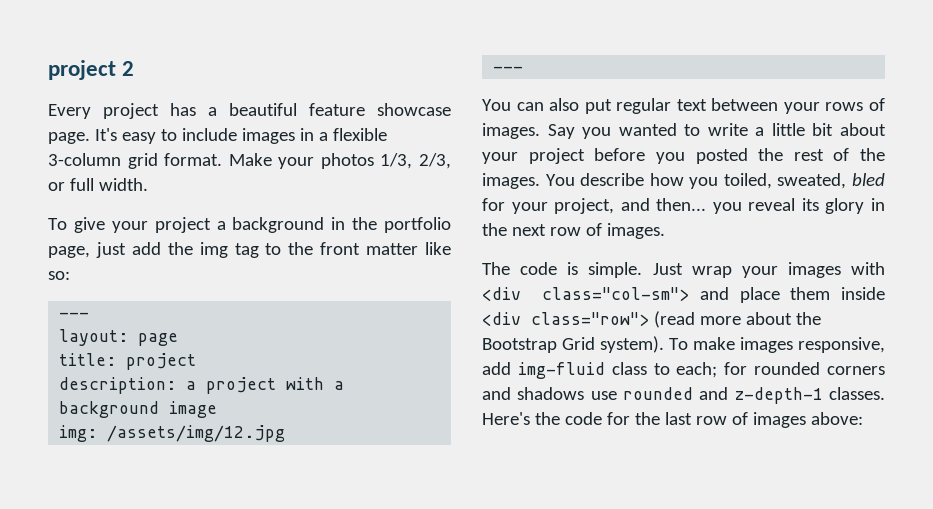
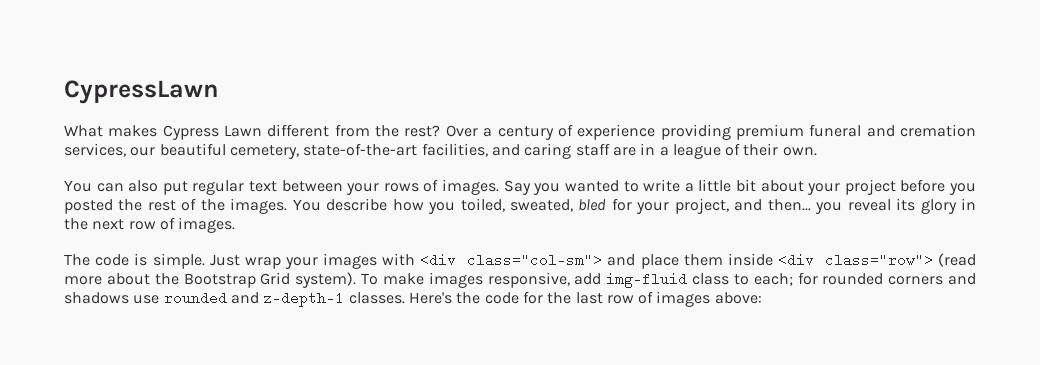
[48,60,135,80] [48,103,451,119] [48,128,387,144] [48,153,451,169] [48,178,148,191] [48,217,451,233] [48,242,451,258] [48,271,70,280] [59,312,90,318] [59,329,179,346] [59,353,197,370] [59,377,345,394] [59,401,218,418] [59,425,286,442] [493,66,524,72] project 2 // Every project has a beautiful feature showcase page. It's easy to include images in a flexible 3-column grid format. Make your photos 1/3, 2/3, or full width. // To give your project a background in the portfolio page, just add the img tag to the front matter like so: // --- // layout: page // title: project // description: a project with a background image // img: /assets/img/12.jpg // --- -> [64,80,219,104] [64,124,977,140] [64,143,817,159] CypressLawn // What makes Cypress Lawn different from the rest? Over a century of experience providing premium funeral and cremation services, our beautiful cemetery, state-of-the-art facilities, and caring staff are in a league of their own.

